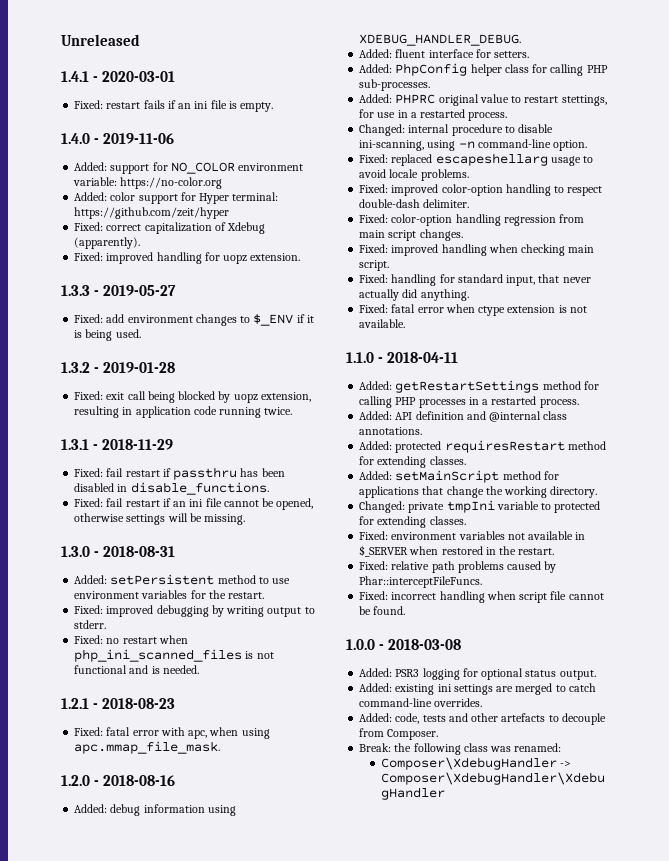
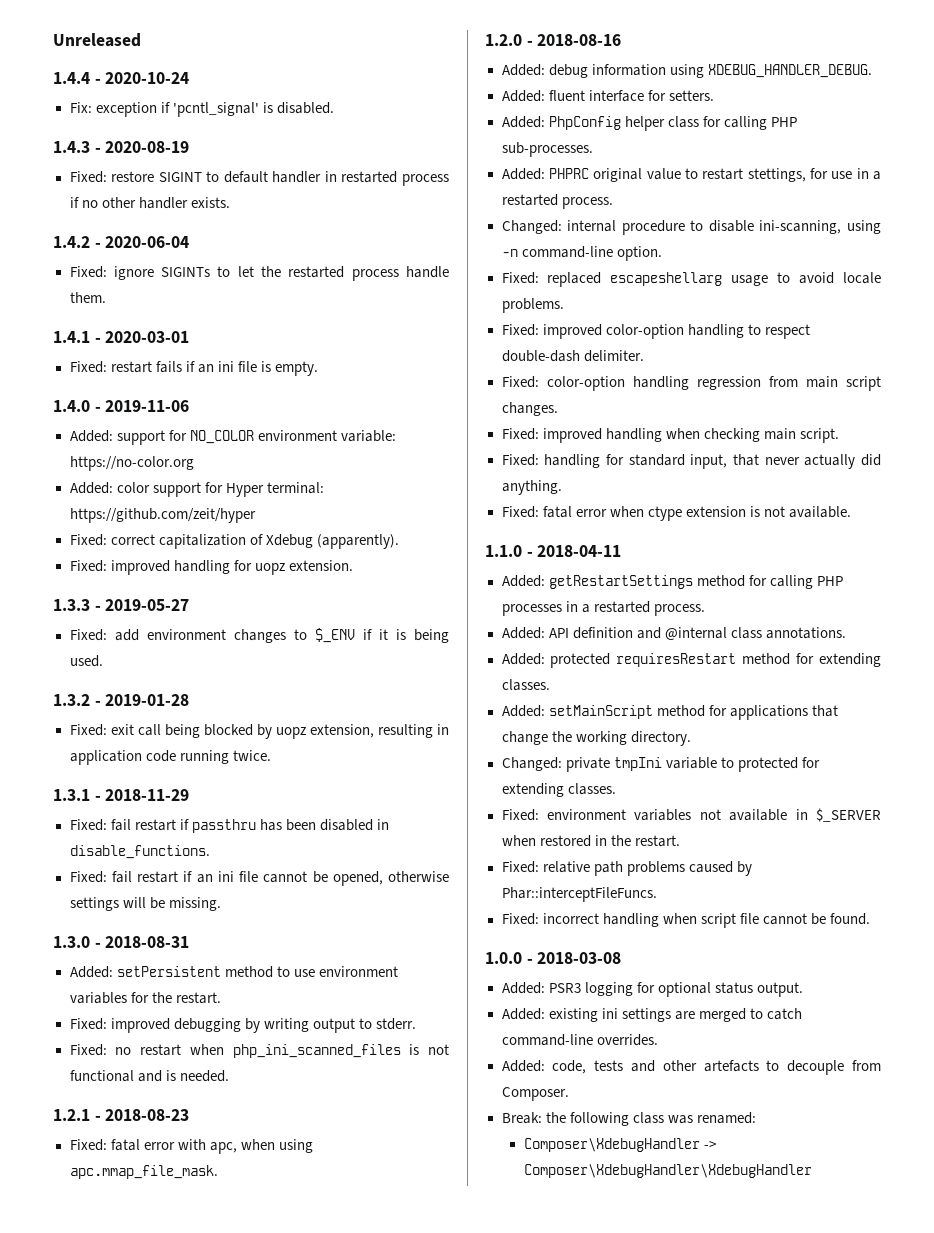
(140, 40) none -> [53,72,190,84] [69,102,334,117] [53,141,190,153] [69,171,449,186] [69,197,230,209] [53,236,190,248] [69,266,449,281] [69,292,106,303] // 1.4.4 - 2020-10-24 // Fix: exception if 'pcntl_signal' is disabled. // 1.4.3 - 2020-08-19 // Fixed: restore SIGINT to default handler in restarted process if no other handler exists. // 1.4.2 - 2020-06-04 // Fixed: ignore SIGINTs to let the restarted process handle them.

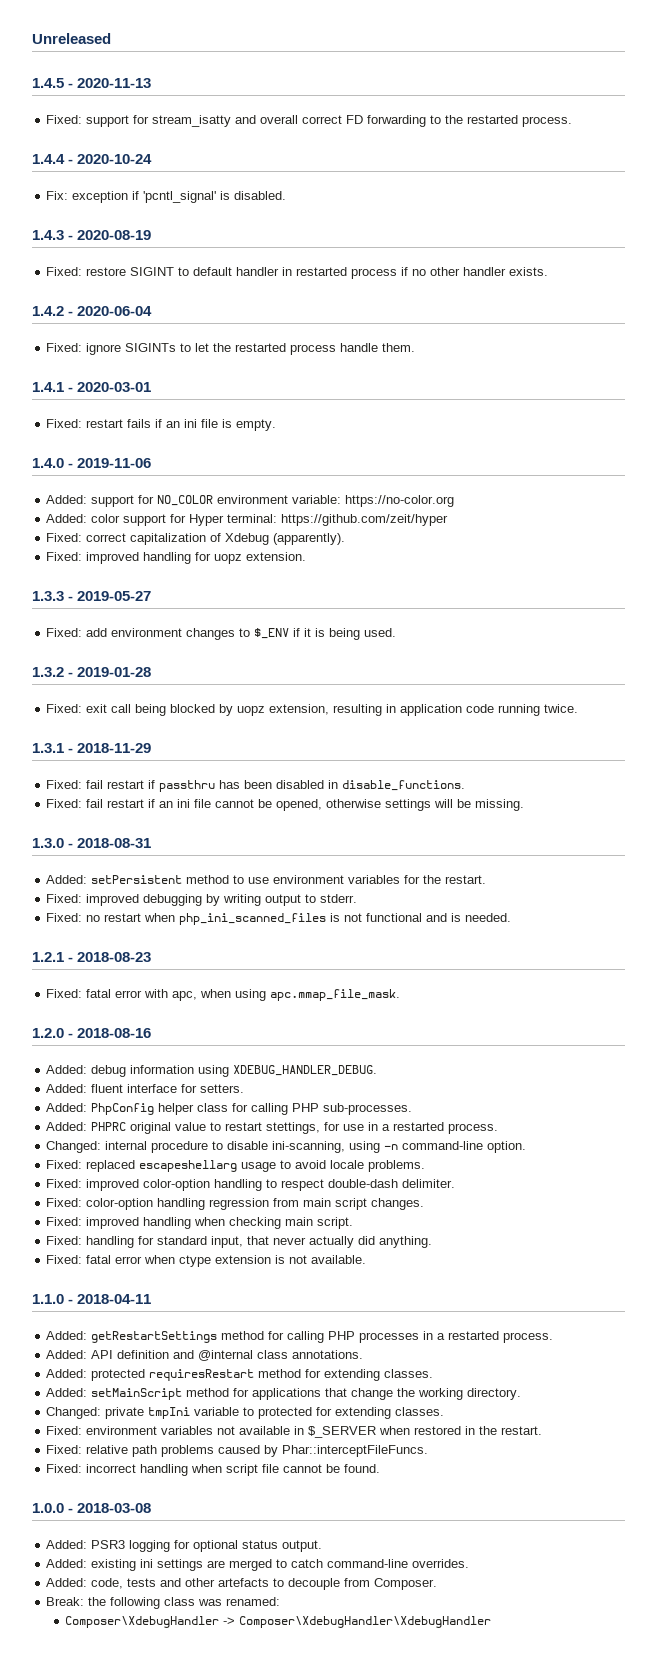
(141, 40) none -> [32,78,152,88] [46,115,573,127] // 1.4.5 - 2020-11-13 // Fixed: support for stream_isatty and overall correct FD forwarding to the restarted process.

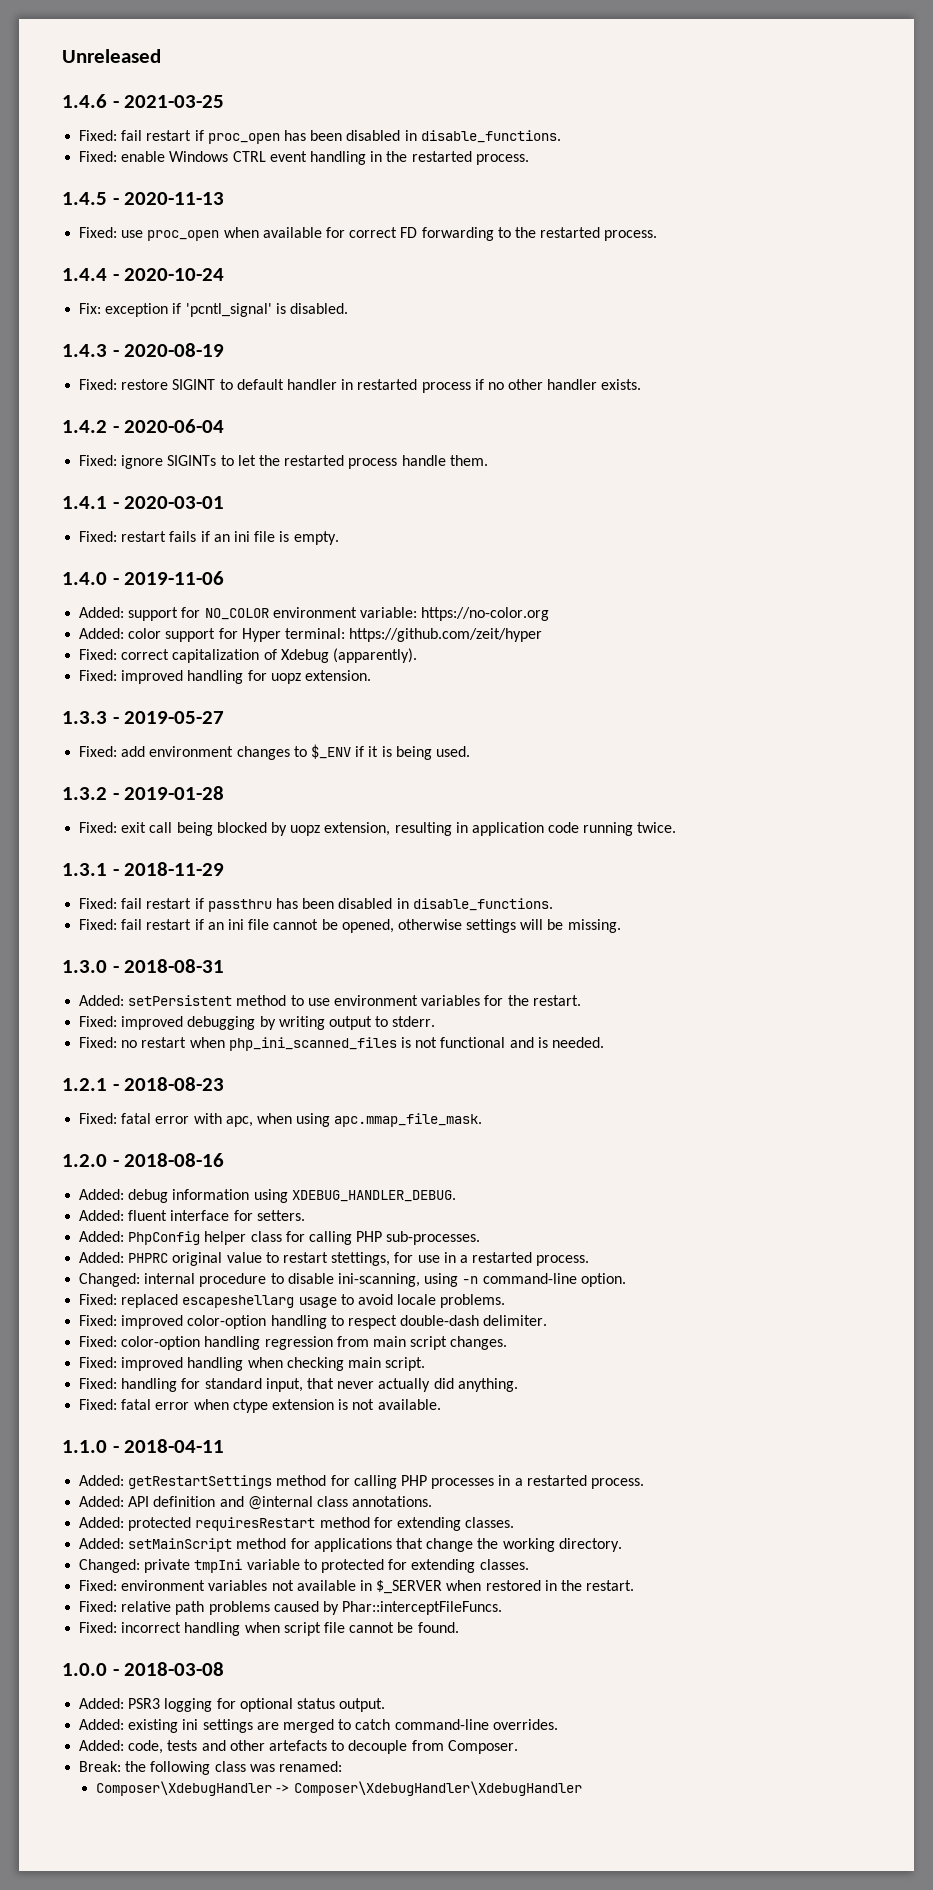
(111, 38) none -> [62,94,225,108] [79,130,561,144] [79,151,529,165] // 1.4.6 - 2021-03-25 // Fixed: fail restart if proc_open has been disabled in disable_functions. // Fixed: enable Windows CTRL event handling in the restarted process.
[86,115,299,127] support for stream_isatty and overall -> [121,227,345,241] use proc_open when available for

